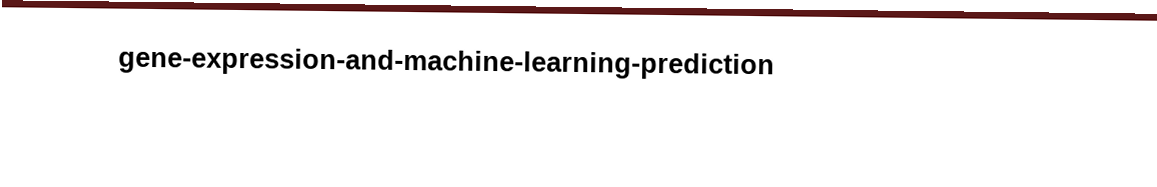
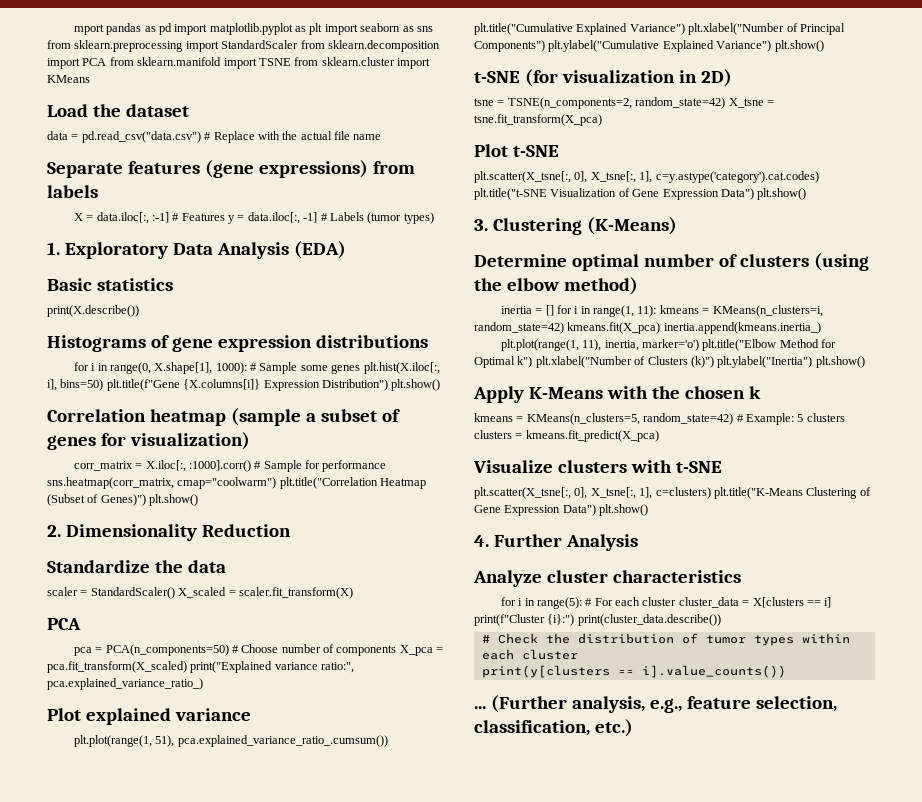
[118,46,775,81] gene-expression-and-machine-learning-prediction -> [73,23,433,35] [47,40,440,52] [47,57,430,69] [47,75,90,83] [47,104,189,117] [47,131,382,143] [47,160,415,178] [47,185,98,198] [73,212,434,224] [47,241,346,259] [47,278,173,291] [47,305,139,317] [47,335,428,352] [73,362,440,374] [47,379,441,391] [47,408,400,426] [47,432,250,450] [73,460,387,472] [47,477,427,489] [47,494,199,506] [47,524,291,541] [47,560,226,573] [47,587,353,599] [47,618,81,630] [73,644,444,656] [47,661,355,673] [47,678,203,690] [47,708,251,725] [73,735,388,747] [474,23,845,35] [474,40,824,52] [474,69,732,87] [474,97,774,109] [474,114,602,126] [474,144,559,157] [474,171,819,183] [474,188,807,200] [474,217,677,235] [474,253,869,271] [474,277,638,295] [500,305,823,317] [474,322,821,334] [500,339,837,351] [474,356,865,368] [473,386,761,403] [474,413,845,425] [474,430,659,442] [473,460,722,473] [474,487,871,499] [474,504,649,516] [474,534,638,551] [473,570,741,587] [500,597,832,609] [474,614,721,626] [481,633,850,646] [481,649,578,660] [481,665,786,678] [474,695,837,713] [474,719,633,737] mport pandas as pd import matplotlib.pyplot as plt import seaborn as sns from sklearn.preprocessing import StandardScaler from sklearn.decomposition import PCA from sklearn.manifold import TSNE from sklearn.cluster import KMeans // Load the dataset // data = pd.read_csv("data.csv") # Replace with the actual file name // Separate features (gene expressions) from labels // X = data.iloc[:, :-1] # Features y = data.iloc[:, -1] # Labels (tumor types) // 1. Exploratory Data Analysis (EDA) // Basic statistics // print(X.describe()) // Histograms of gene expression distributions // for i in range(0, X.shape[1], 1000): # Sample some genes plt.hist(X.iloc[:, i], bins=50) plt.title(f"Gene {X.columns[i]} Expression Distribution") plt.show() // Correlation heatmap (sample a subset of genes for visualization) // corr_matrix = X.iloc[:, :1000].corr() # Sample for performance sns.heatmap(corr_matrix, cmap="coolwarm") plt.title("Correlation Heatmap (Subset of Genes)") plt.show() // 2. Dimensionality Reduction // Standardize the data // scaler = StandardScaler() X_scaled = scaler.fit_transform(X) // PCA // pca = PCA(n_components=50) # Choose number of components X_pca = pca.fit_transform(X_scaled) print("Explained variance ratio:", pca.explained_variance_ratio_) // Plot explained variance // plt.plot(range(1, 51), pca.explained_variance_ratio_.cumsum()) plt.title("Cumulative Explained Variance") plt.xlabel("Number of Principal Components") plt.ylabel("Cumulative Explained Variance") plt.show() // t-SNE (for visualization in 2D) // tsne = TSNE(n_components=2, random_state=42) X_tsne = tsne.fit_transform(X_pca) // Plot t-SNE // plt.scatter(X_tsne[:, 0], X_tsne[:, 1], c=y.astype('category').cat.codes) plt.title("t-SNE Visualization of Gene Expression Data") plt.show() // 3. Clustering (K-Means) // Determine optimal number of clusters (using the elbow method) // inertia = [] for i in range(1, 11): kmeans = KMeans(n_clusters=i, random_state=42) kmeans.fit(X_pca) inertia.append(kmeans.inertia_) // plt.plot(range(1, 11), inertia, marker='o') plt.title("Elbow Method for Optimal k") plt.xlabel("Number of Clusters (k)") plt.ylabel("Inertia") plt.show() // Apply K-Means with the chosen k // kmeans = KMeans(n_clusters=5, random_state=42) # Example: 5 clusters clusters = kmeans.fit_predict(X_pca) // Visualize clusters with t-SNE // plt.scatter(X_tsne[:, 0], X_tsne[:, 1], c=clusters) plt.title("K-Means Clustering of Gene Expression Data") plt.show() // 4. Further Analysis // Analyze cluster characteristics // for i in range(5): # For each cluster cluster_data = X[clusters == i] print(f"Cluster {i}:") print(cluster_data.describe()) // # Check the distribution of tumor types within each cluster // print(y[clusters == i].value_counts()) // ... (Further analysis, e.g., feature selection, classification, etc.)

